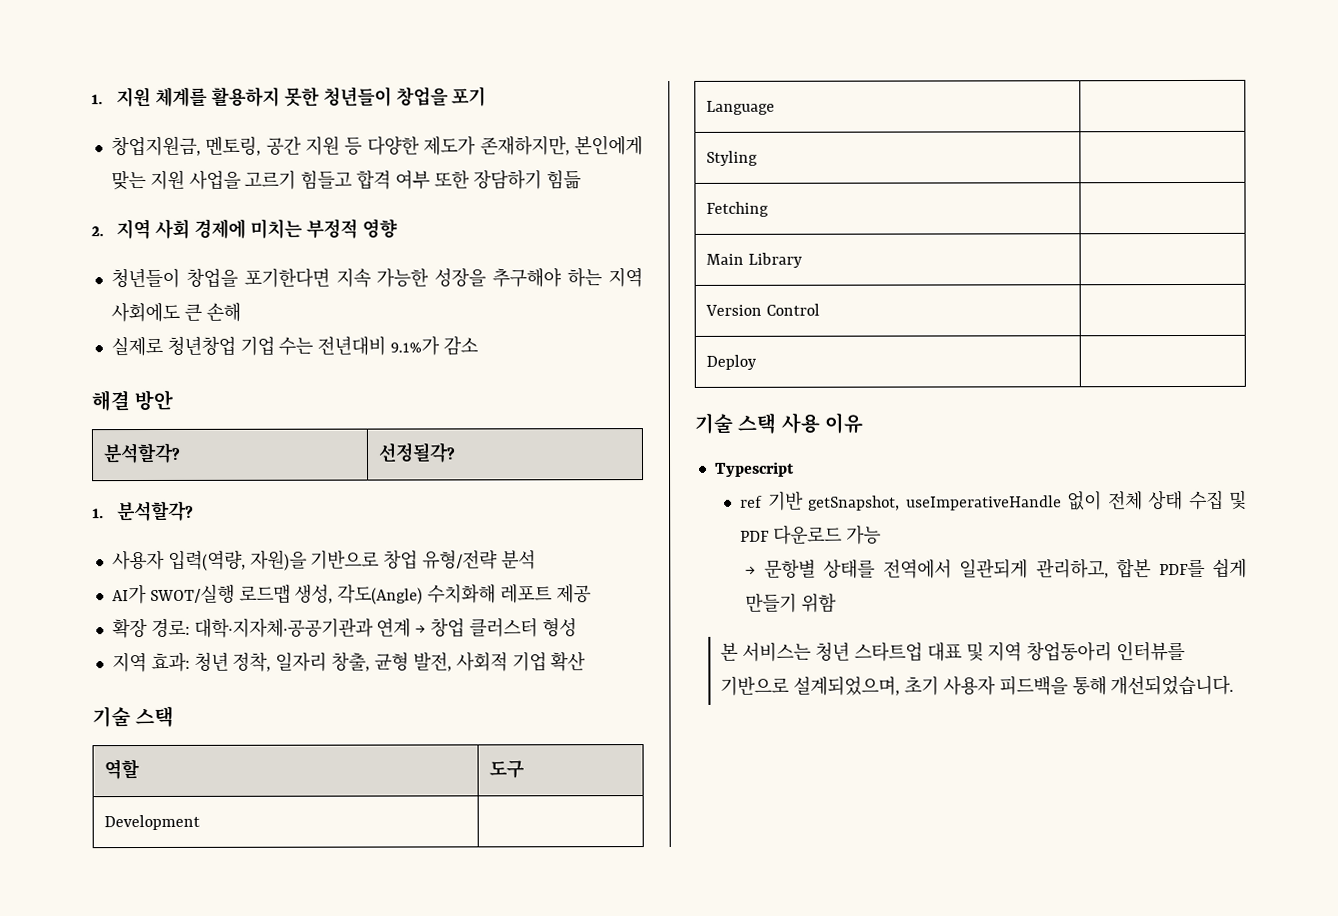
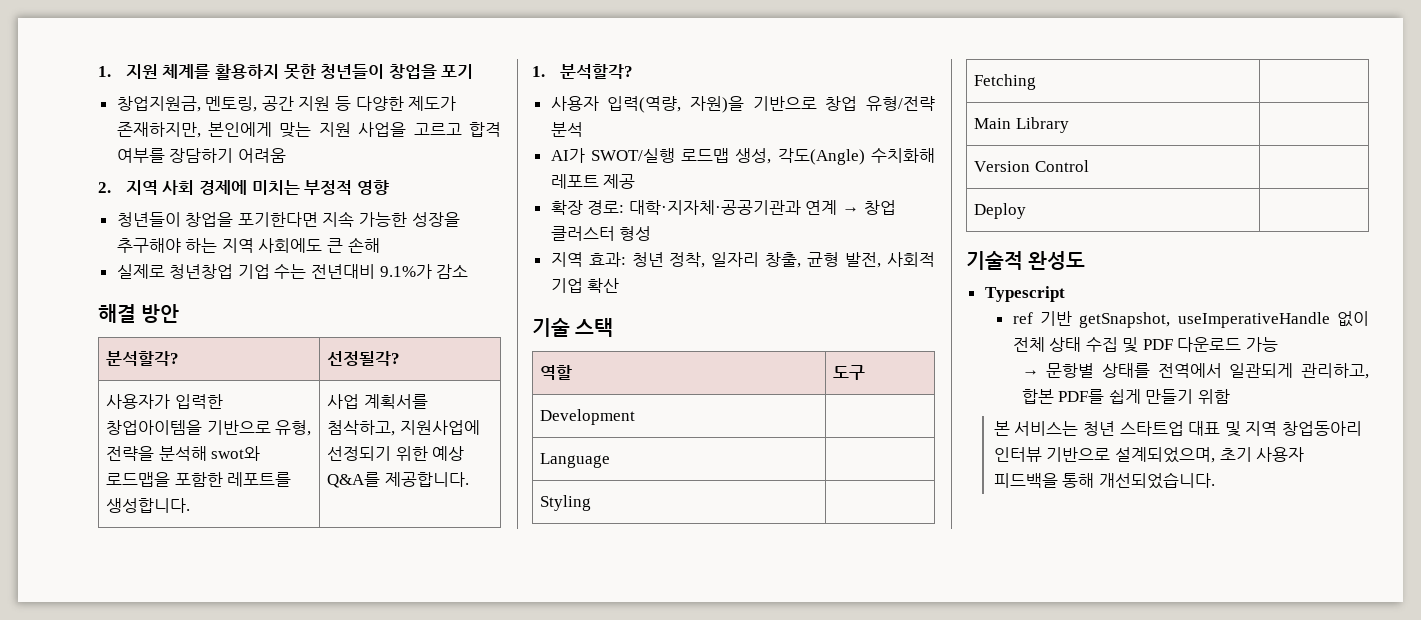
[244,170,581,190] 고르기 힘들고 합격 여부 또한 장담하기 힘듦 -> [413,122,501,137] [116,148,286,163] 고르고 합격 여부를 장담하기 어려움
(457, 452) none -> [106,394,223,409] [106,420,312,436] [106,446,261,461] [106,472,292,487] [106,498,191,513] [327,394,428,409] [327,420,480,436] [327,446,465,461] [327,472,469,488] // 사용자가 입력한 창업아이템을 기반으로 유형, 전략을 분석해 swot와 로드맵을 포함한 레포트를 생성합니다. | 사업 계획서를 첨삭하고, 지원사업에 선정되기 위한 예상 Q&A를 제공합니다.
[694,412,863,434] 기술 스택 사용 이유 -> [966,251,1086,270] 기술적 완성도
[1116,641,1186,662] 인터뷰를 -> [993,447,1042,462] 인터뷰

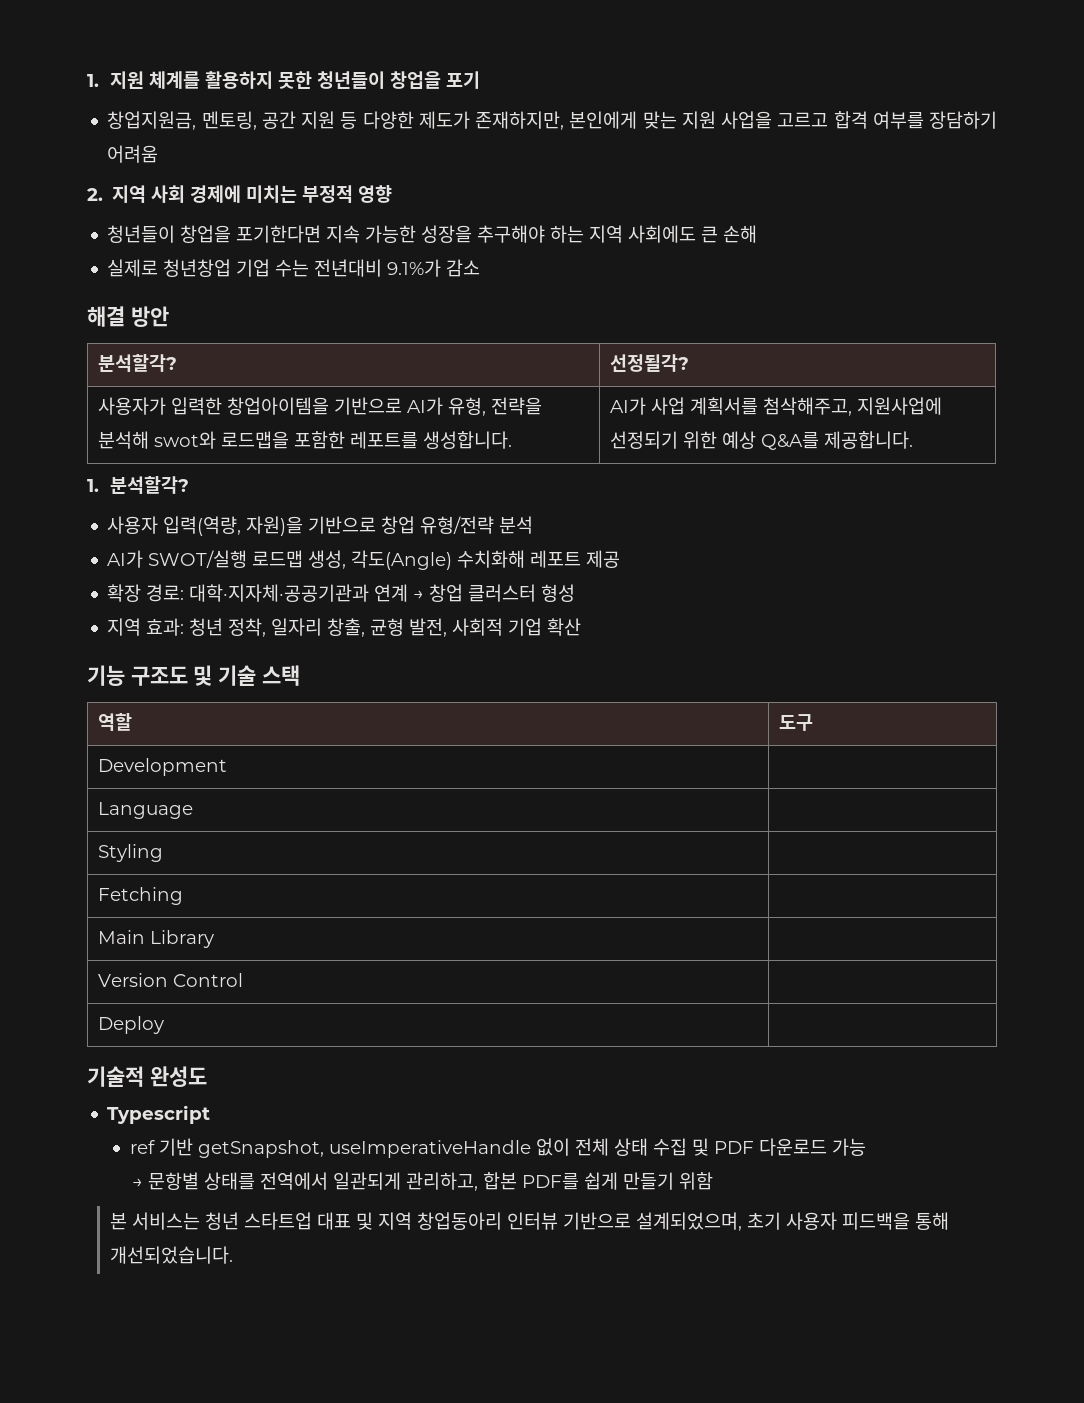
(271, 427) none -> [406,397,443,415] AI가
(191, 505) none -> [609,397,646,415] AI가
[327,420,396,436] 첨삭하고, -> [762,397,852,416] 첨삭해주고,
(620, 285) none -> [87,665,213,686] 기능 구조도 및

